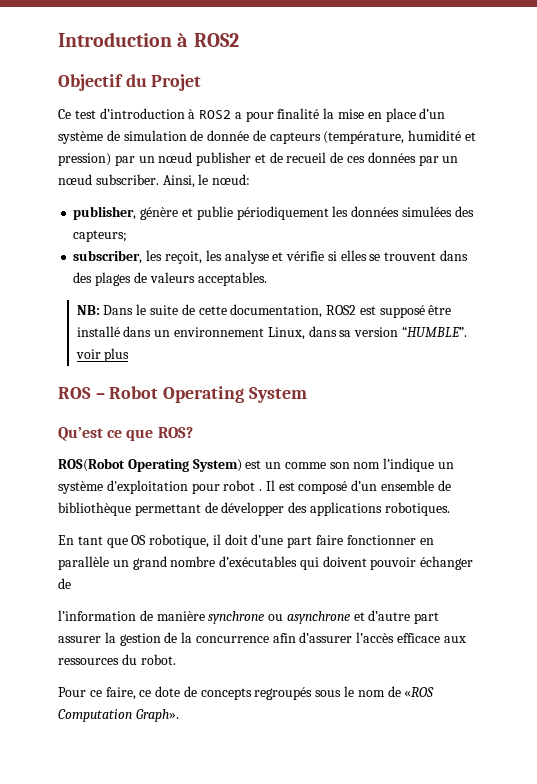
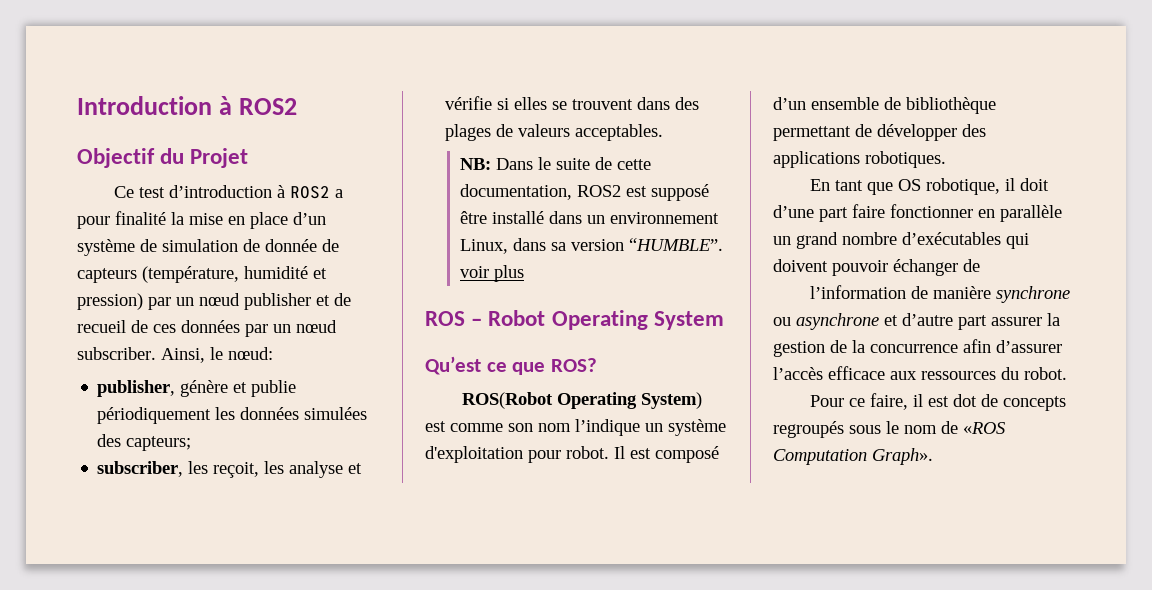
[265,462,282,469] un -> (446, 426) none
[223,480,263,491] robot . -> [566,446,609,459] robot.
[139,686,181,697] ce dote -> [913,394,978,407] il est dot

